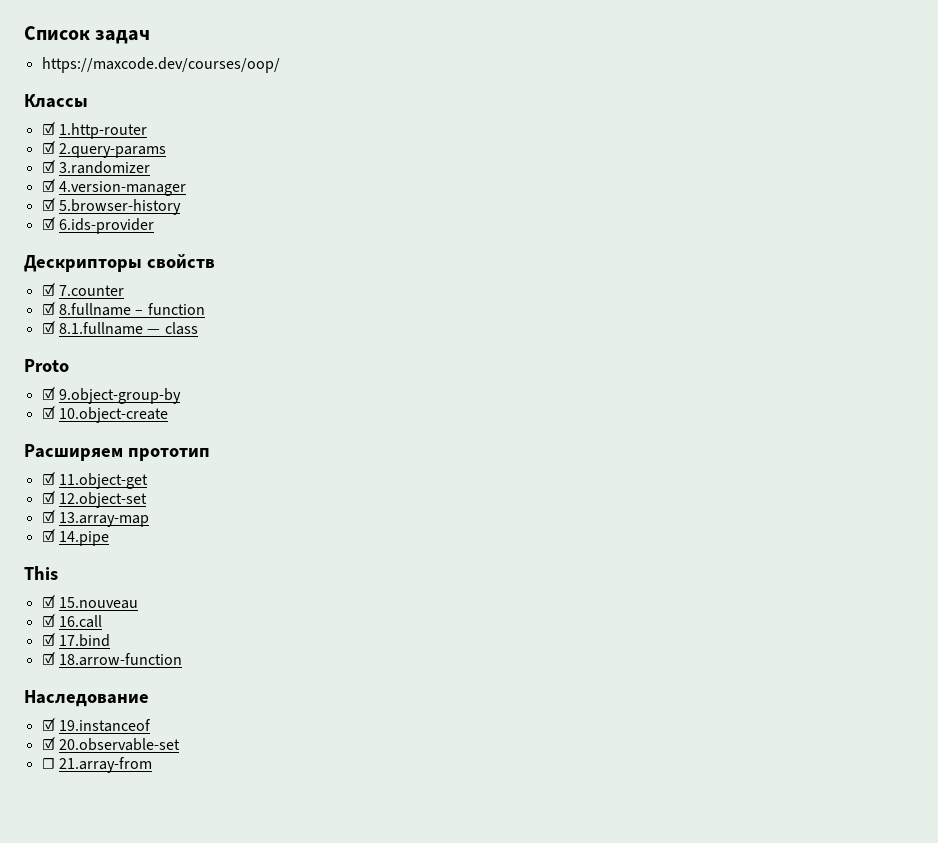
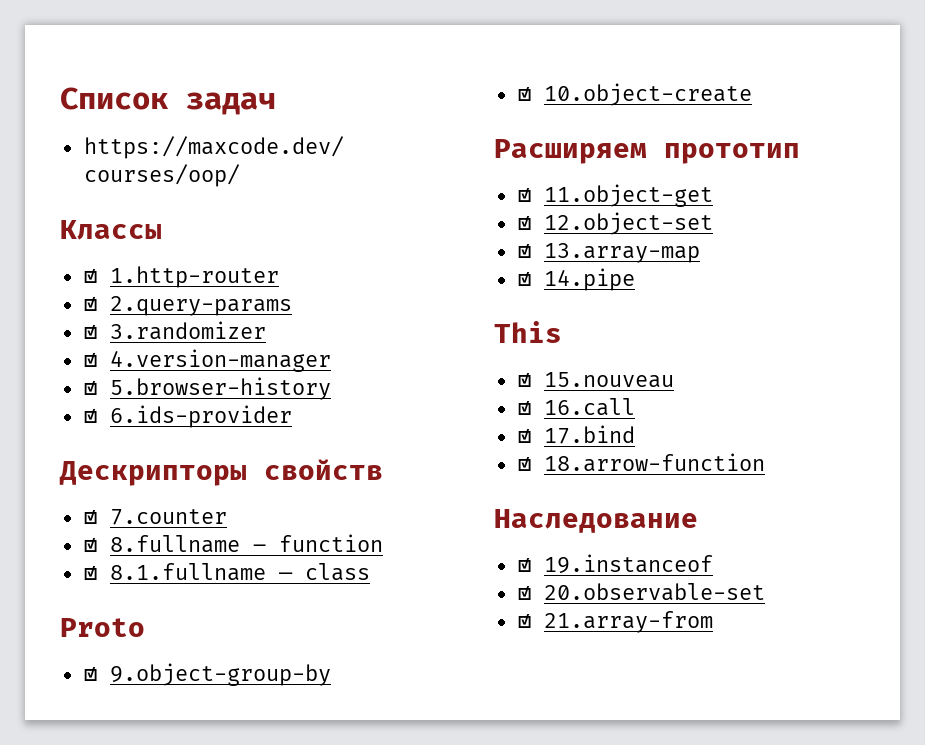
[41,758,55,769] ☐ -> [517,614,531,628] ☑

